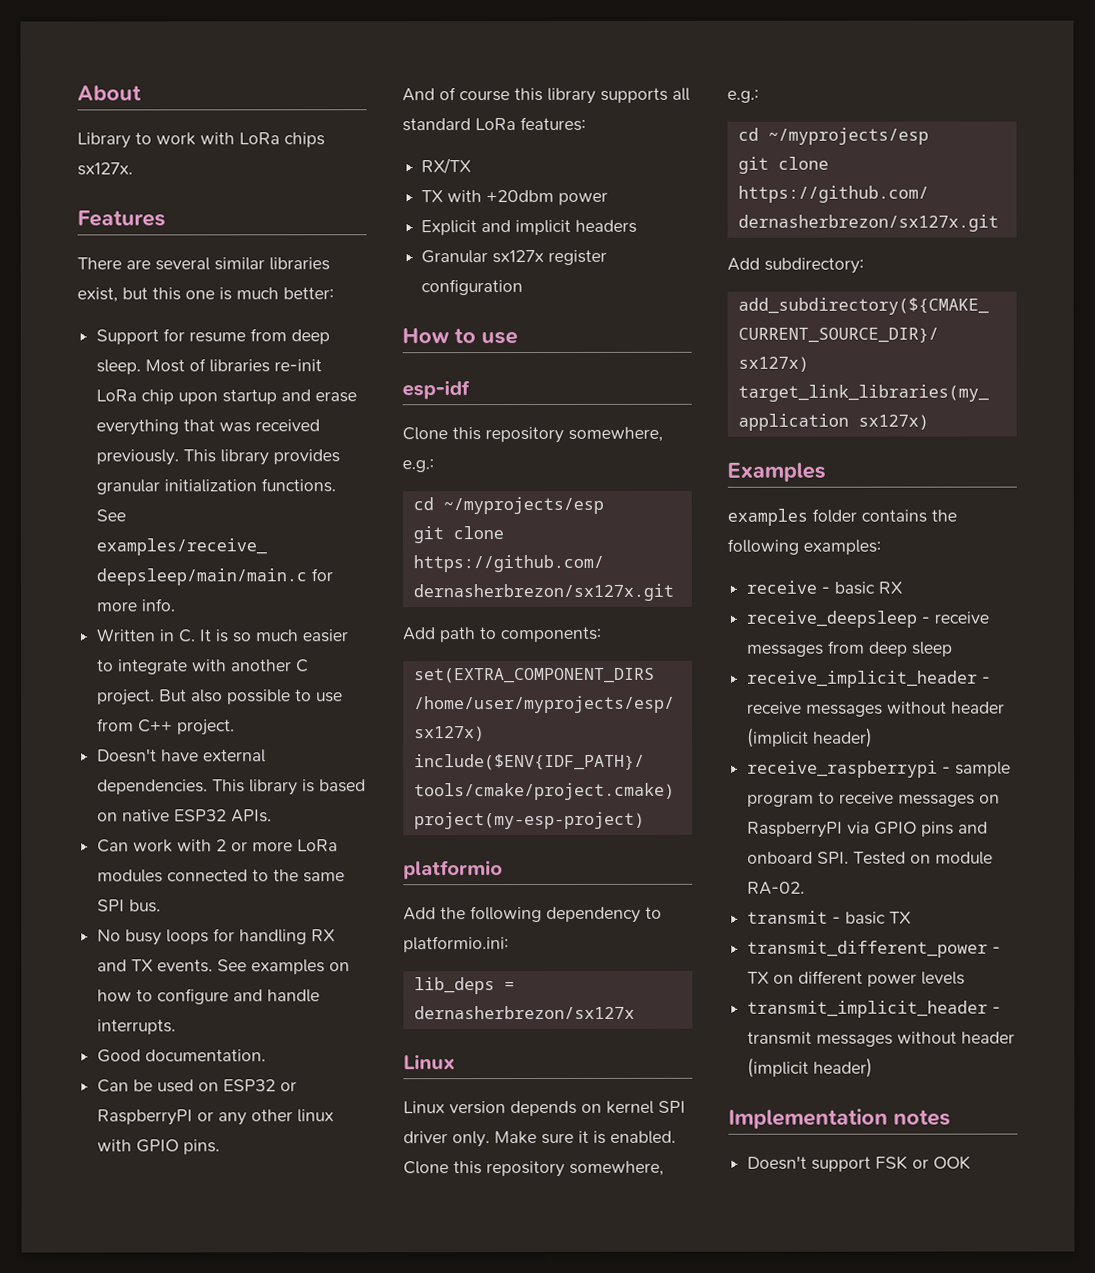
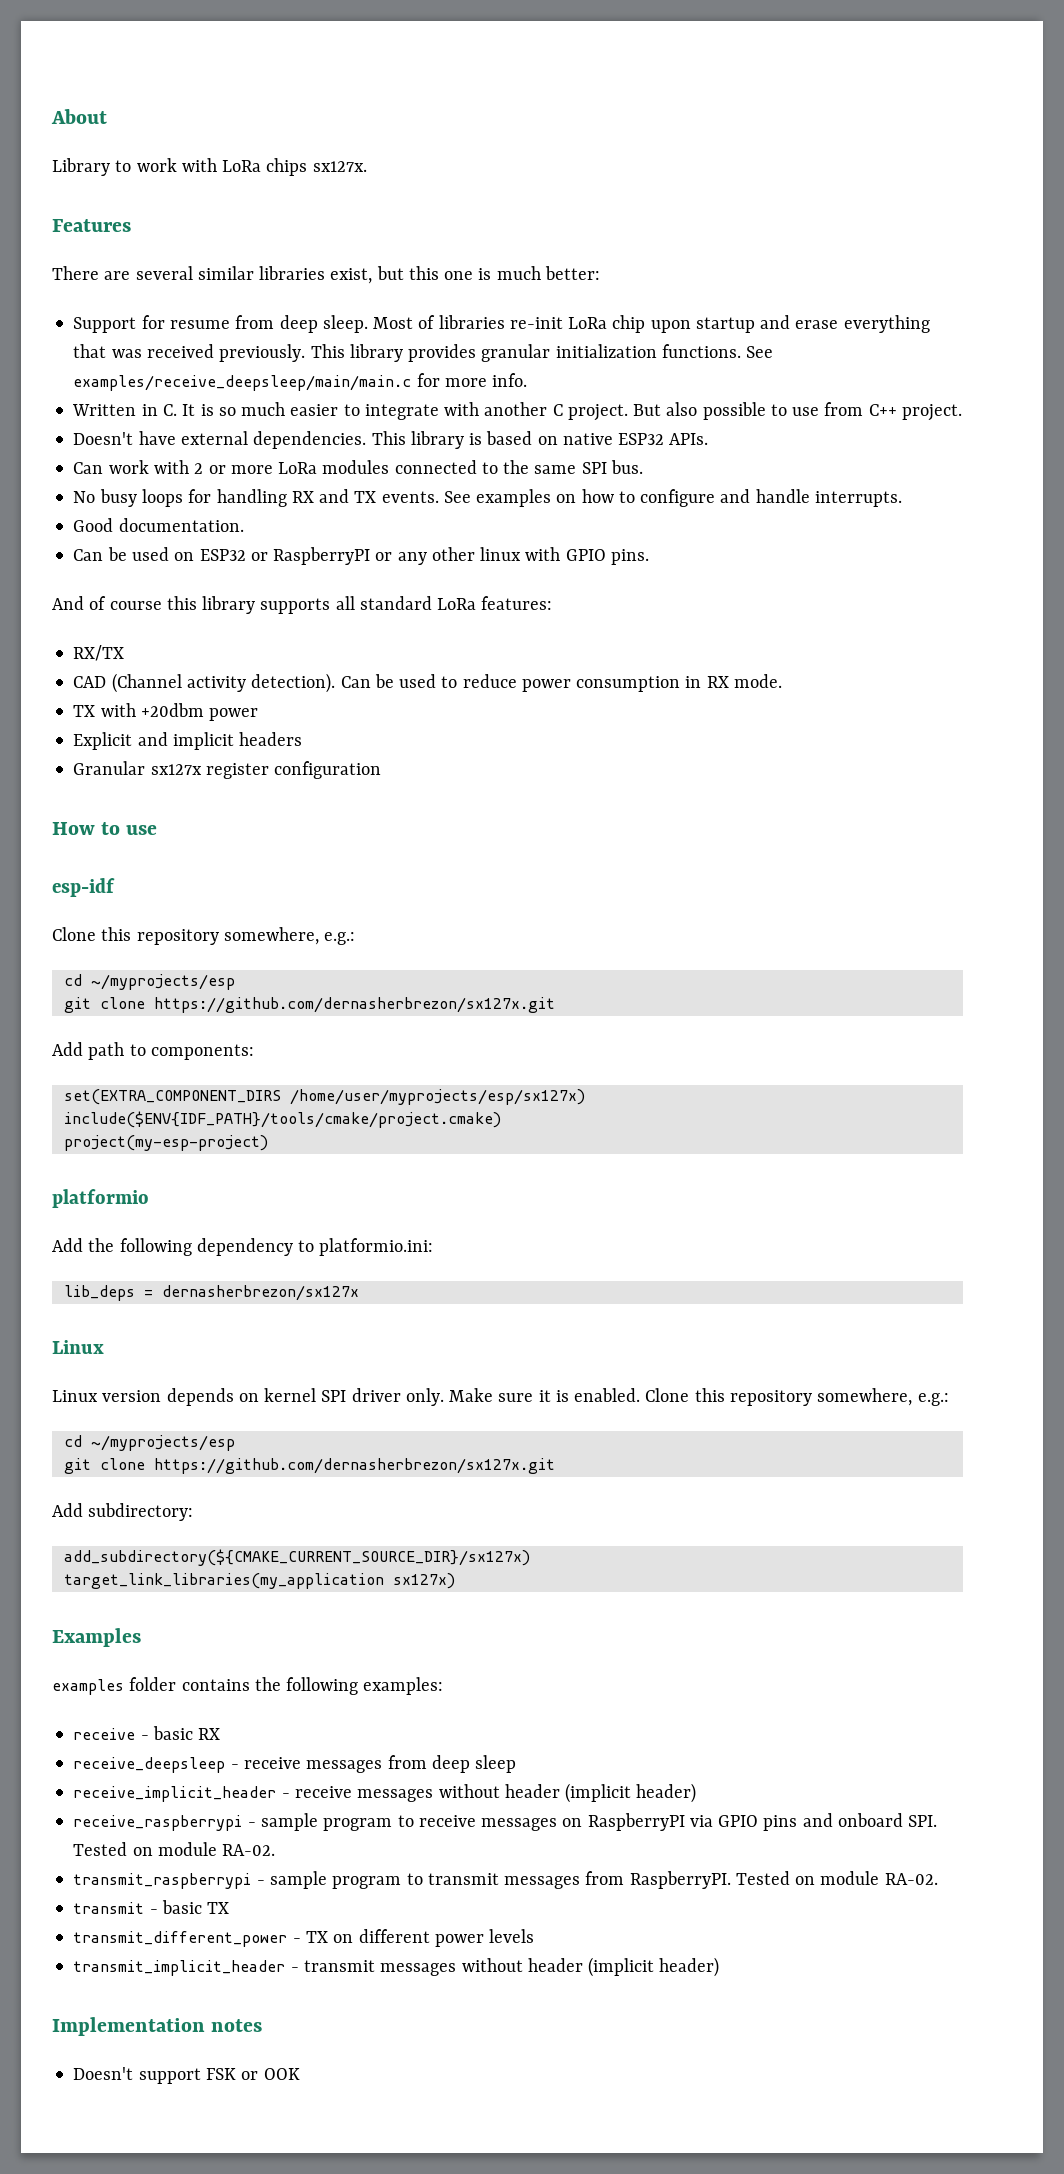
(472, 166) none -> [73,673,782,693] // CAD (Channel activity detection). Can be used to reduce power consumption in RX mode.
(806, 888) none -> [73,1871,938,1889] // transmit_raspberrypi - sample program to transmit messages from RaspberryPI. Tested on module RA-02.

